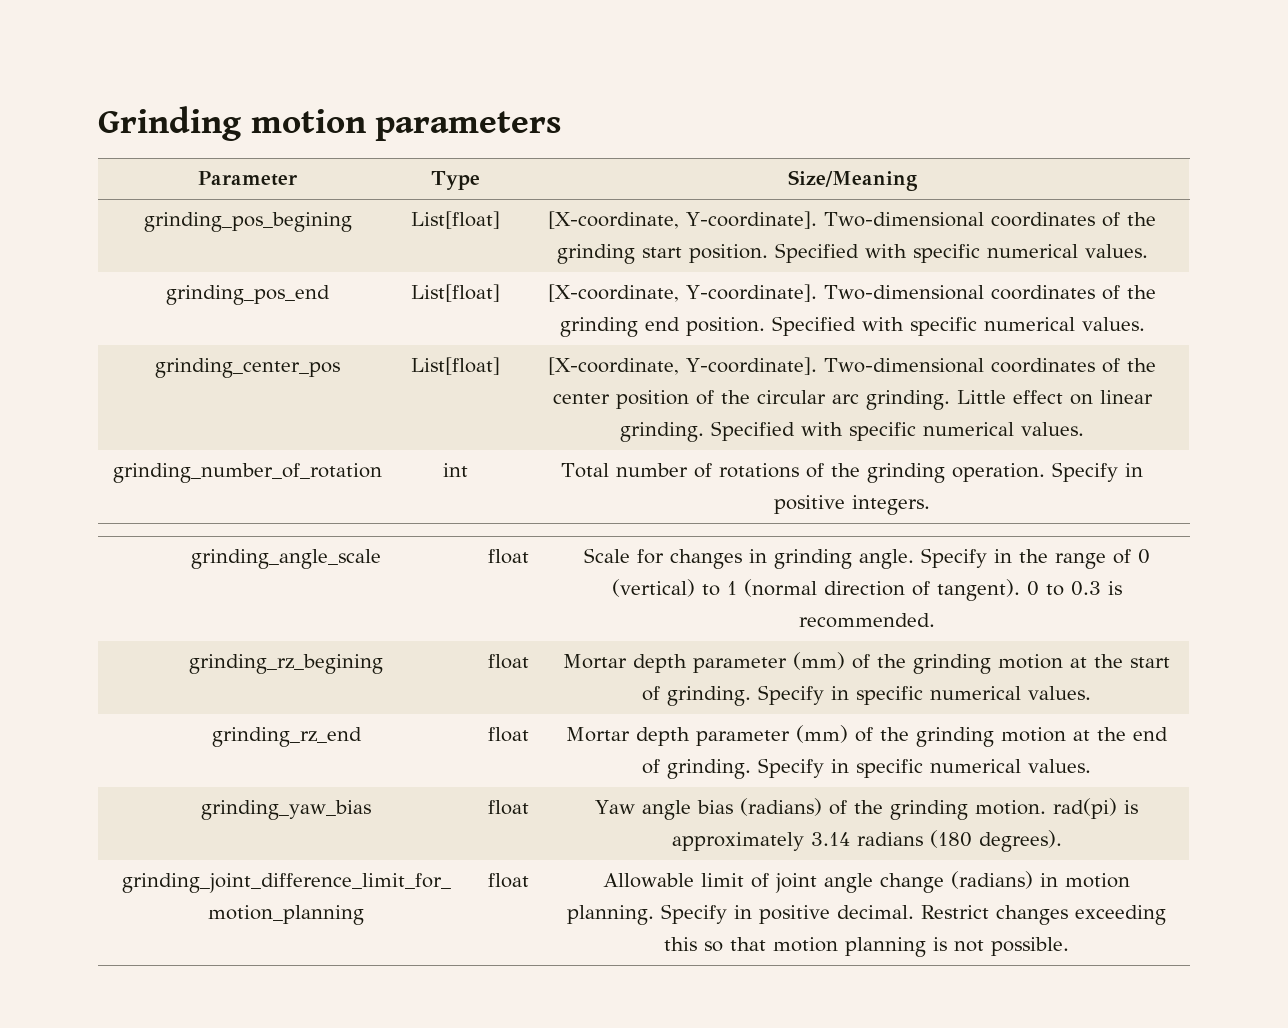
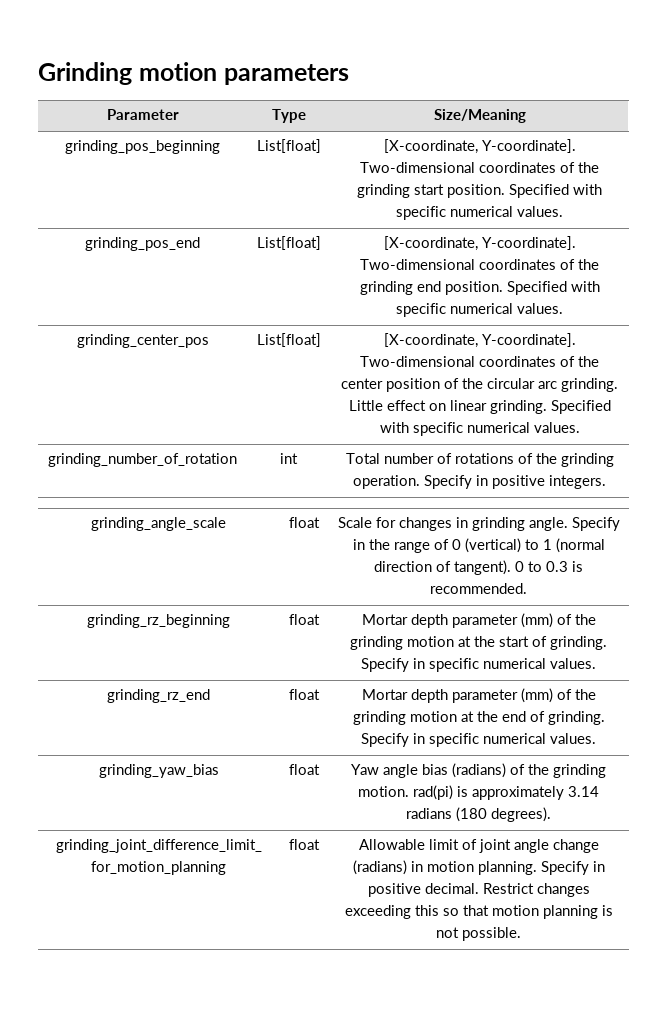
[143,212,352,232] grinding_pos_begining -> [65,140,220,154] grinding_pos_beginning
[189,654,383,674] grinding_rz_begining -> [87,614,230,628] grinding_rz_beginning

